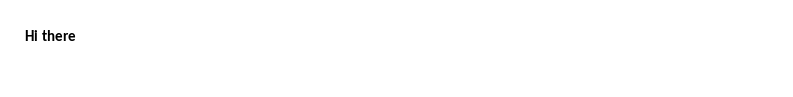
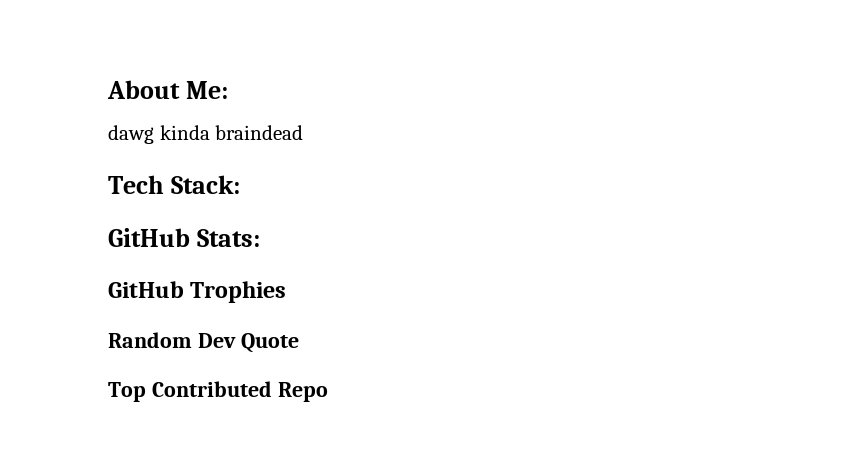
[25,30,77,41] Hi there -> [107,80,229,99] [108,125,304,144] [108,175,241,194] [108,228,261,247] [108,281,287,303] [108,332,299,353] [108,381,328,402] About Me: // dawg kinda braindead // Tech Stack: // GitHub Stats: // GitHub Trophies // Random Dev Quote // Top Contributed Repo

